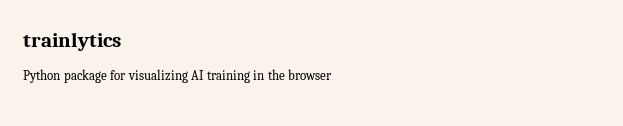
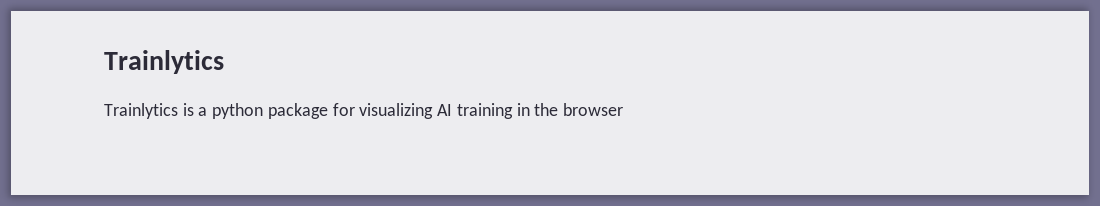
[23,32,121,51] [23,69,60,83] trainlytics // Python -> [104,50,224,74] [104,103,264,119] Trainlytics // Trainlytics is a python

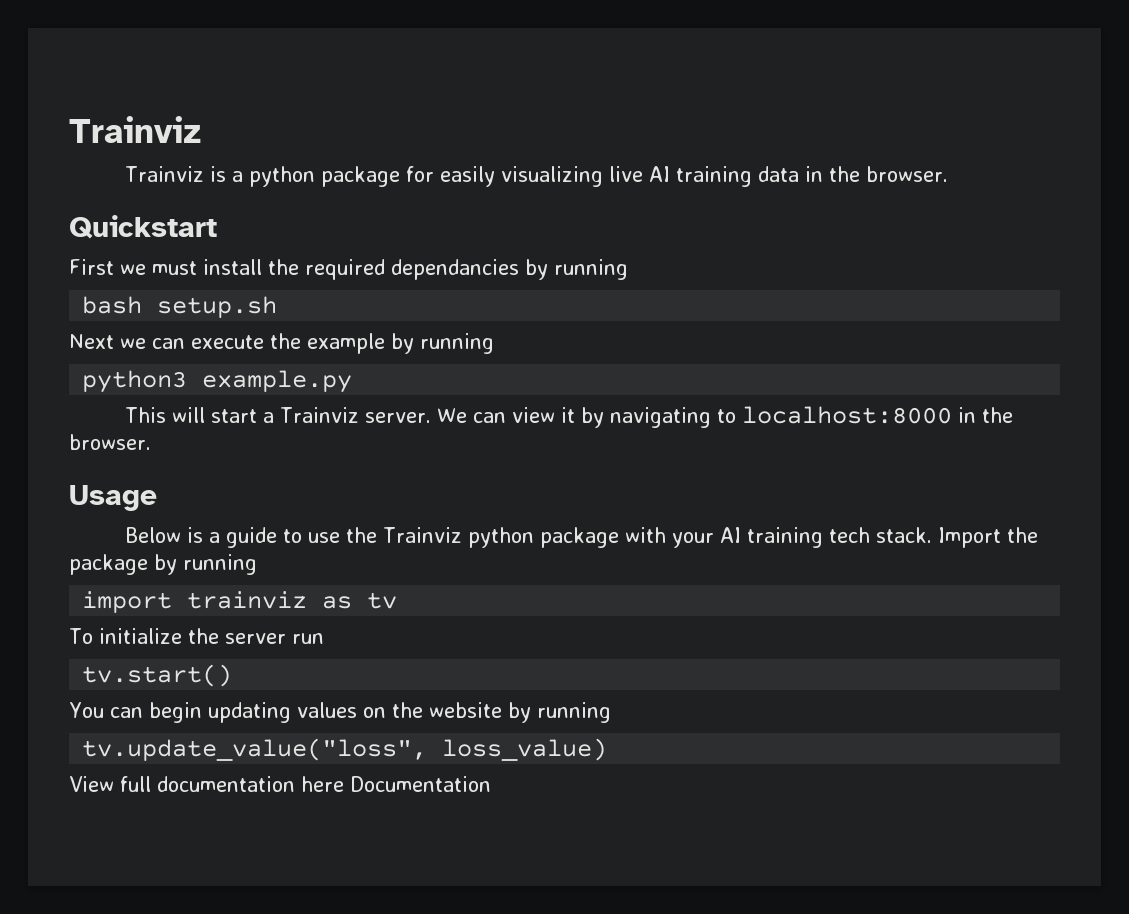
[104,50,224,74] [104,103,178,119] Trainlytics // Trainlytics -> [69,116,201,143] [125,166,205,182] Trainviz // Trainviz
[359,103,623,119] visualizing AI training in the browser -> [440,166,949,187] [69,215,217,239] [69,259,628,280] [82,296,278,318] [69,333,494,354] [82,370,353,393] [125,406,1014,428] [69,434,151,450] [69,485,157,511] [125,527,1039,548] [69,554,257,575] [82,591,398,613] [69,628,324,644] [82,664,233,687] [69,702,611,723] [82,738,608,761] [69,776,491,792] easily visualizing live AI training data in the browser. // Quickstart // First we must install the required dependancies by running // bash setup.sh // Next we can execute the example by running // python3 example.py // This will start a Trainviz server. We can view it by navigating to localhost:8000 in the browser. // Usage // Below is a guide to use the Trainviz python package with your AI training tech stack. Import the package by running // import trainviz as tv // To initialize the server run // tv.start() // You can begin updating values on the website by running // tv.update_value("loss", loss_value) // View full documentation here Documentation

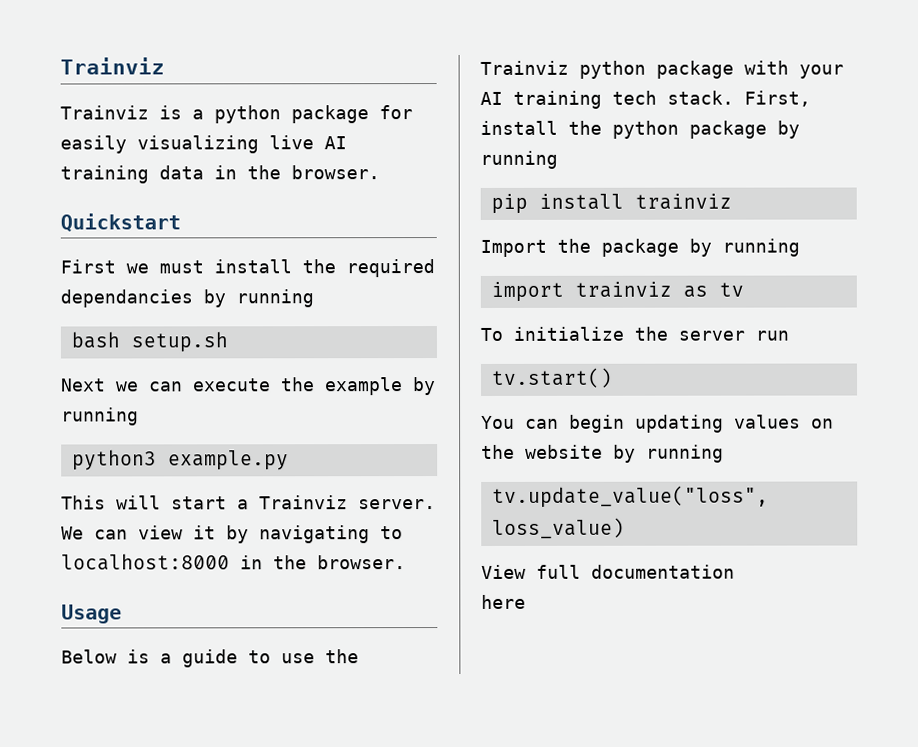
(933, 535) none -> [744,90,811,107] [480,120,800,139] [480,150,558,169] [490,193,732,214] First, install the python package by running // pip install trainviz //
[301,776,491,792] here Documentation -> [481,594,526,609] // here

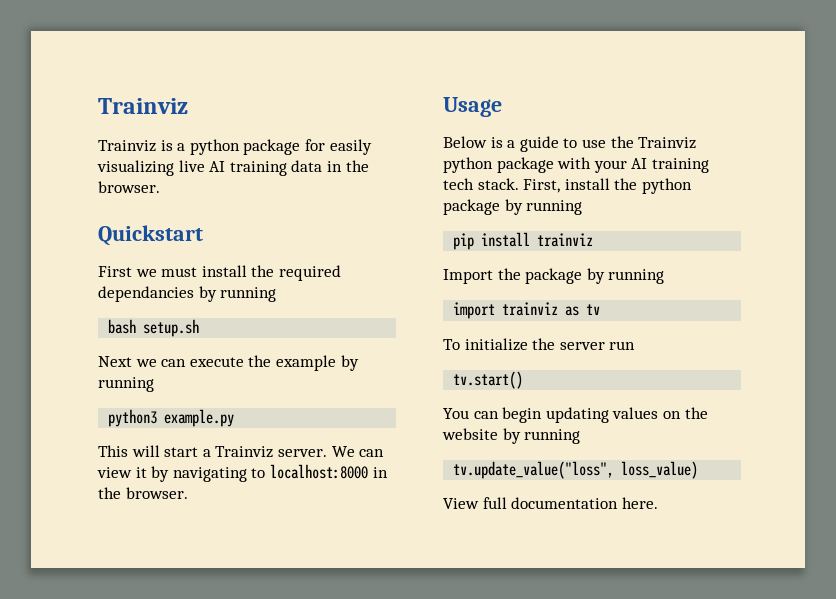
[481,594,526,609] // here -> [621,497,658,509] here.

